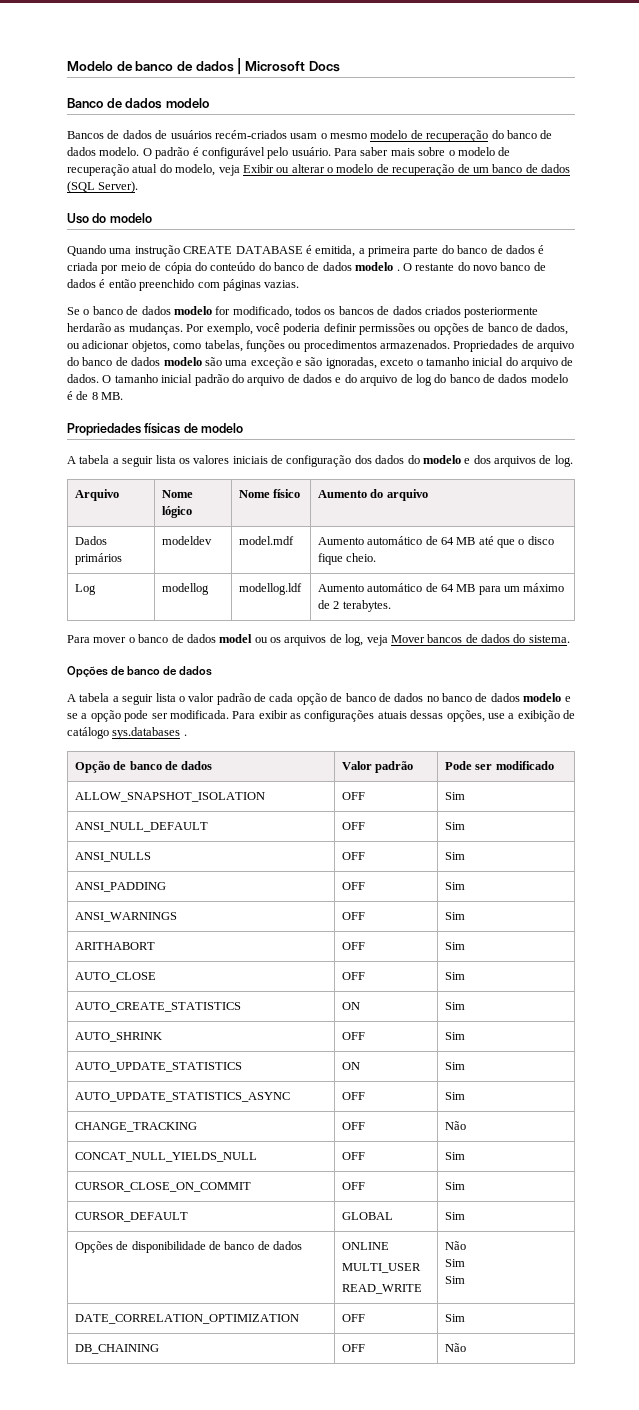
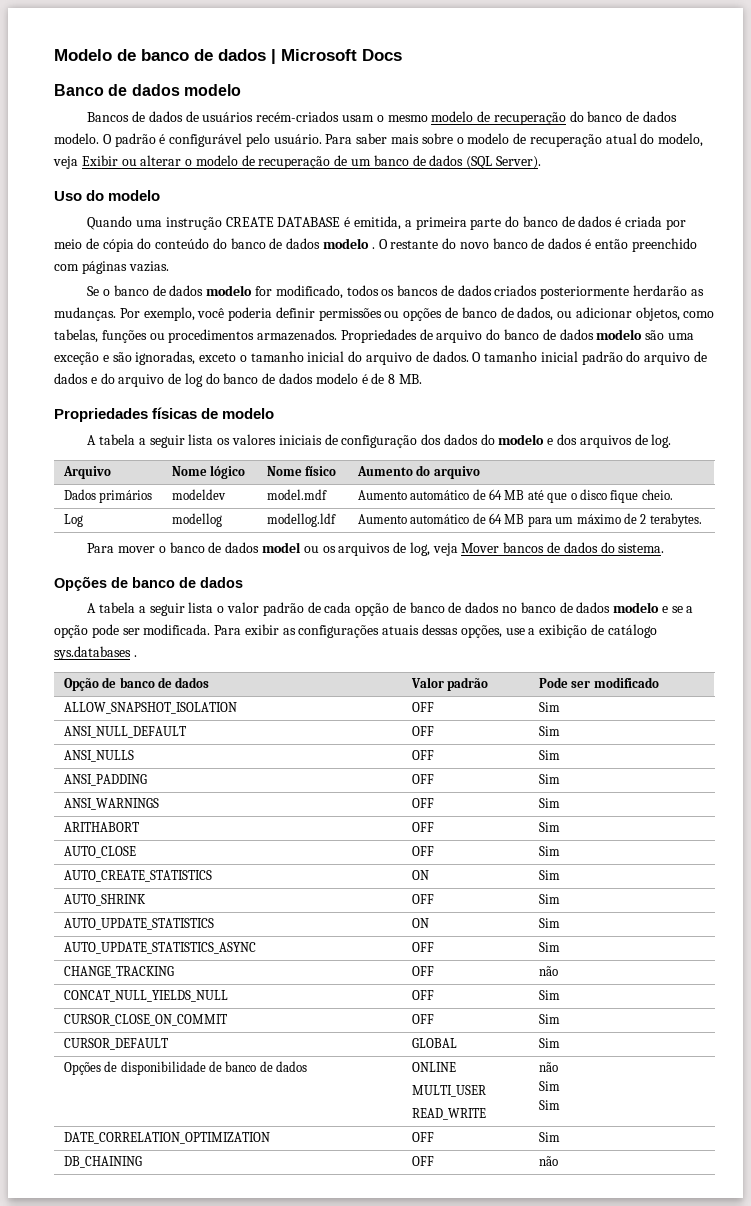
[444,1121,466,1130] Não -> [538,966,558,976] não
[444,1241,466,1250] Não -> [538,1062,558,1072] não
[444,1343,466,1352] Não -> [538,1156,558,1166] não

